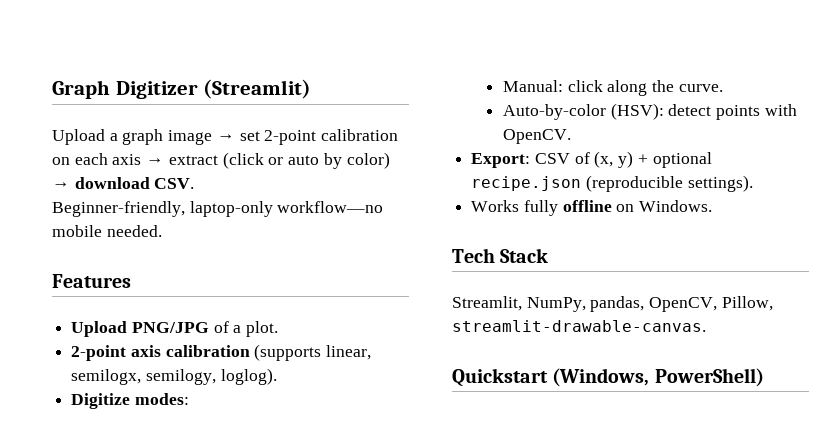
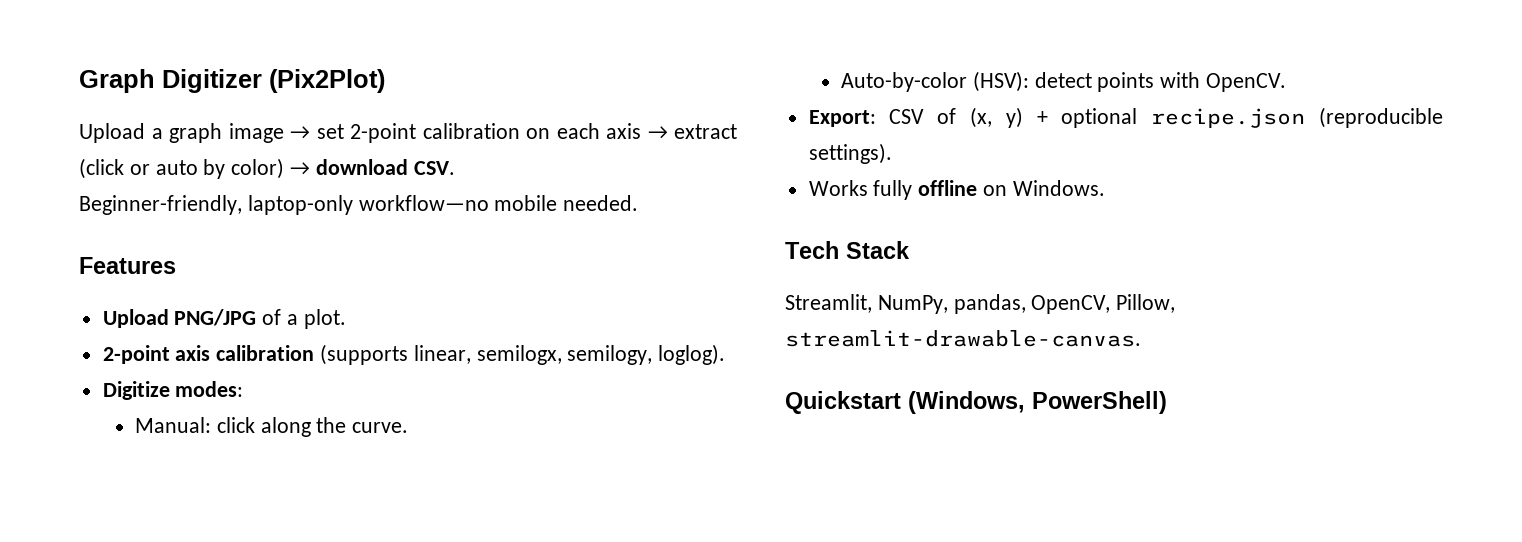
[203,79,312,99] (Streamlit) -> [269,69,385,93] (Pix2Plot)

